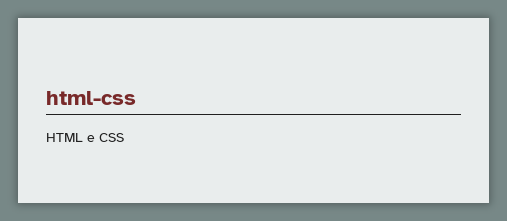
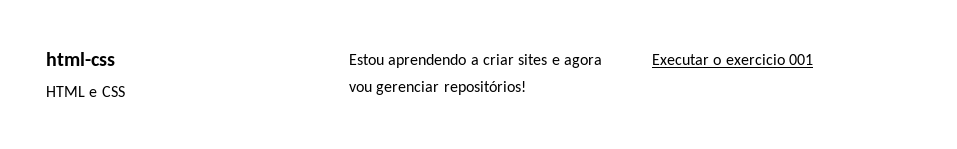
(124, 137) none -> [349,54,602,68] [349,81,526,95] [652,54,813,65] // Estou aprendendo a criar sites e agora vou gerenciar repositórios! // Executar o exercicio 001

